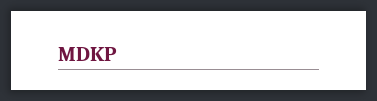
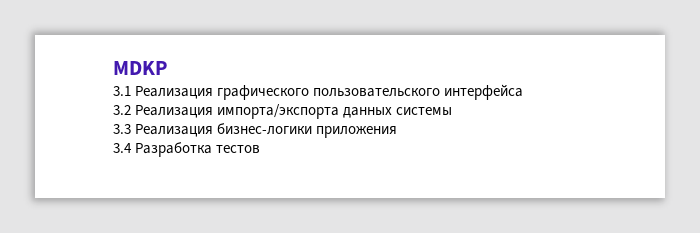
(117, 54) none -> [113,84,524,100] [113,104,453,119] [113,123,398,138] [113,142,261,157] // 3.1 Реализация графического пользовательского интерфейса // 3.2 Реализация импорта/экспорта данных системы // 3.3 Реализация бизнес-логики приложения // 3.4 Разработка тестов

